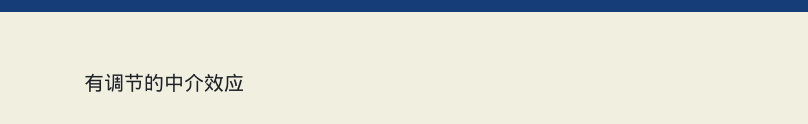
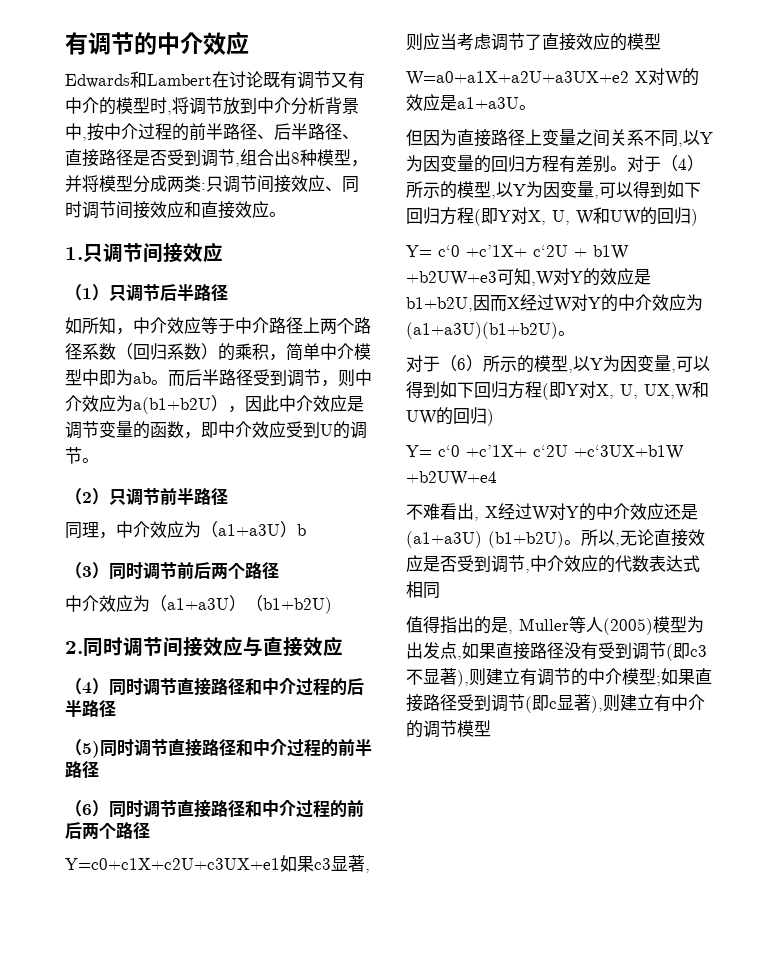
(244, 82) none -> [65,71,365,89] [65,97,359,115] [65,123,359,141] [65,149,368,167] [65,175,359,193] [65,201,286,219] [65,242,223,263] [65,284,228,301] [65,317,371,335] [65,343,371,361] [65,369,372,387] [65,395,364,414] [65,421,367,439] [65,447,99,464] [65,488,228,505] [65,521,306,539] [65,562,279,580] [65,595,332,614] [65,636,343,657] [65,678,364,696] [65,700,116,717] [65,739,372,758] [65,761,99,778] [65,800,364,818] [65,822,150,839] [65,855,370,873] [406,33,661,51] [406,68,699,86] [406,94,536,111] [406,129,713,147] [406,155,704,173] [406,181,701,199] [406,207,698,226] [406,245,629,260] [406,268,651,286] [406,294,703,312] [406,322,575,339] [406,355,710,373] [406,381,709,400] [406,407,494,426] [406,445,684,460] [406,471,497,486] [406,503,698,521] [406,529,705,548] [406,555,700,573] [406,581,440,599] [406,616,704,635] [406,642,707,661] [406,668,712,687] [406,694,705,713] [406,720,491,738] // Edwards和Lambert在讨论既有调节又有中介的模型时,将调节放到中介分析背景中,按中介过程的前半路径、后半路径、直接路径是否受到调节,组合出8种模型，并将模型分成两类:只调节间接效应、同时调节间接效应和直接效应。 // 1.只调节间接效应 // （1）只调节后半路径 // 如所知，中介效应等于中介路径上两个路径系数（回归系数）的乘积，简单中介模型中即为ab。而后半路径受到调节，则中介效应为a(b1+b2U），因此中介效应是调节变量的函数，即中介效应受到U的调节。 // （2）只调节前半路径 // 同理，中介效应为（a1+a3U）b // （3）同时调节前后两个路径 // 中介效应为（a1+a3U）（b1+b2U) // 2.同时调节间接效应与直接效应 // （4）同时调节直接路径和中介过程的后半路径 // （5)同时调节直接路径和中介过程的前半路径 // （6）同时调节直接路径和中介过程的前后两个路径 // Y=c0+c1X+c2U+c3UX+e1如果c3显著,则应当考虑调节了直接效应的模型 // W=a0+a1X+a2U+a3UX+e2 X对W的效应是a1+a3U。 // 但因为直接路径上变量之间关系不同,以Y为因变量的回归方程有差别。对于（4）所示的模型,以Y为因变量,可以得到如下回归方程(即Y对X, U, W和UW的回归) // Y= c‘0 +c’1X+ c‘2U + b1W +b2UW+e3可知,W对Y的效应是b1+b2U,因而X经过W对Y的中介效应为(a1+a3U)(b1+b2U)。 // 对于（6）所示的模型,以Y为因变量,可以得到如下回归方程(即Y对X, U, UX,W和UW的回归) // Y= c‘0 +c’1X+ c‘2U +c‘3UX+b1W +b2UW+e4 // 不难看出, X经过W对Y的中介效应还是(a1+a3U) (b1+b2U)。所以,无论直接效应是否受到调节,中介效应的代数表达式相同 // 值得指出的是, Muller等人(2005)模型为出发点,如果直接路径没有受到调节(即c3不显著),则建立有调节的中介模型;如果直接路径受到调节(即c显著),则建立有中介的调节模型

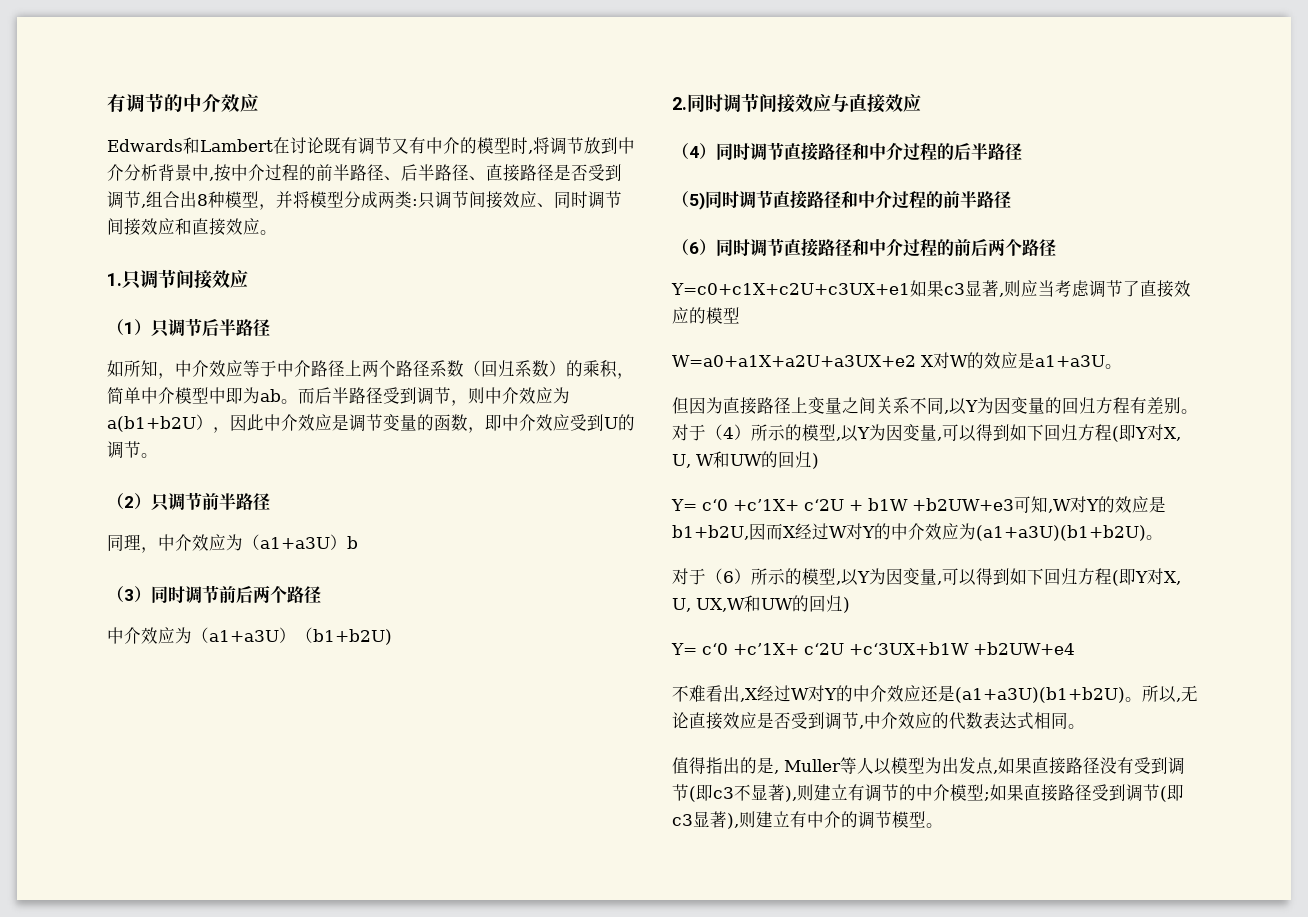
[474,506,498,521] , X -> [740,688,758,702] ,X
[406,531,564,548] (a1+a3U) (b1+b2U) -> [955,687,1125,703] (a1+a3U)(b1+b2U)
(440, 590) none -> [1068,724,1085,729] 。
[603,618,653,635] (2005) -> [874,758,891,775] 以
[549,701,557,709] c -> [672,814,693,826] c3
(491, 728) none -> [926,823,943,828] 。

